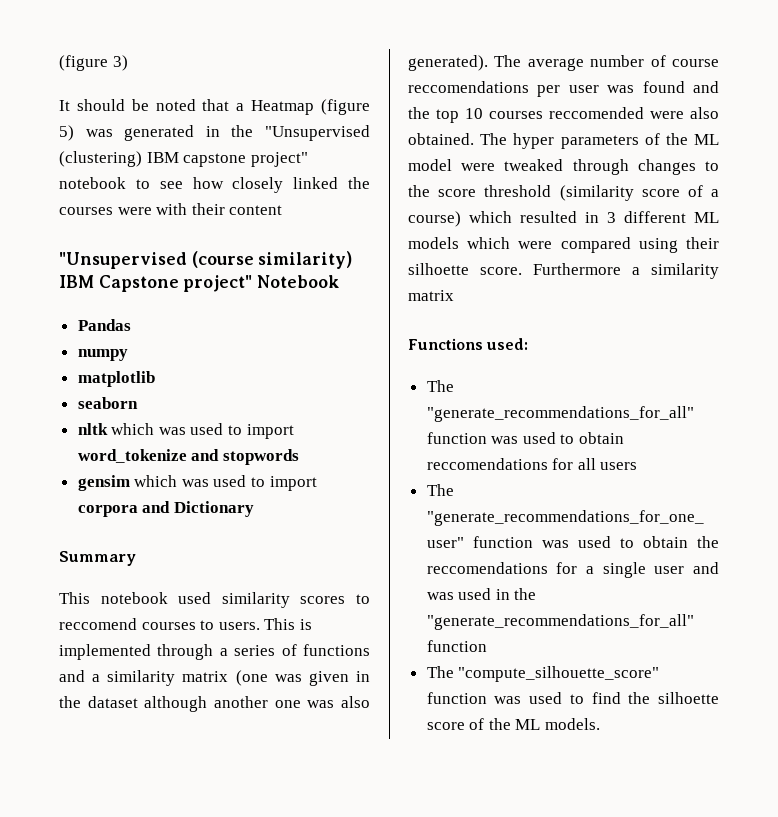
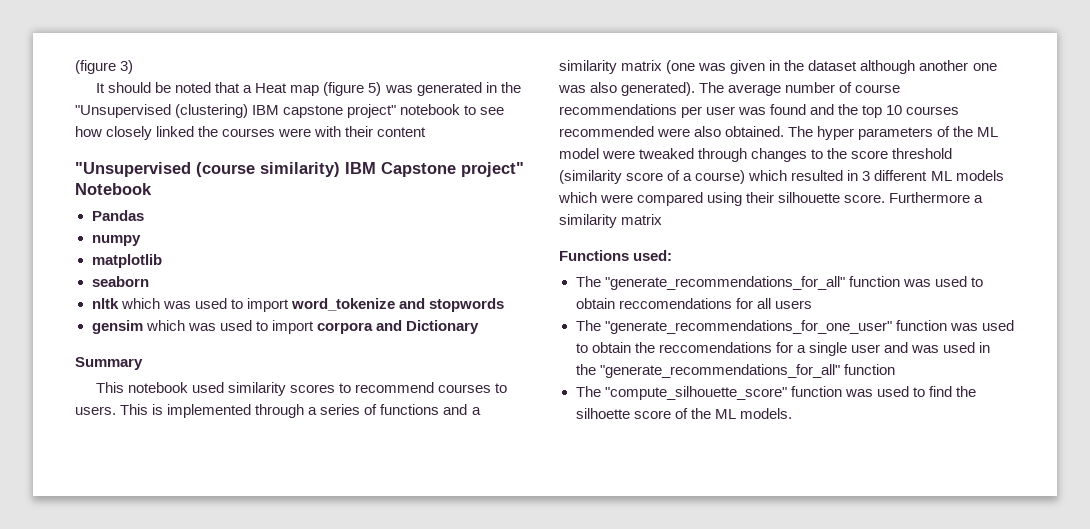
[251,100,315,115] Heatmap -> [255,83,320,96] Heat map
[59,618,137,630] reccomend -> [355,382,435,393] recommend
[408,81,529,93] reccomendations -> [559,104,677,115] recommendations
[549,107,644,119] reccomended -> [559,126,654,137] recommended
[408,263,469,275] silhoette -> [778,192,841,203] silhouette

